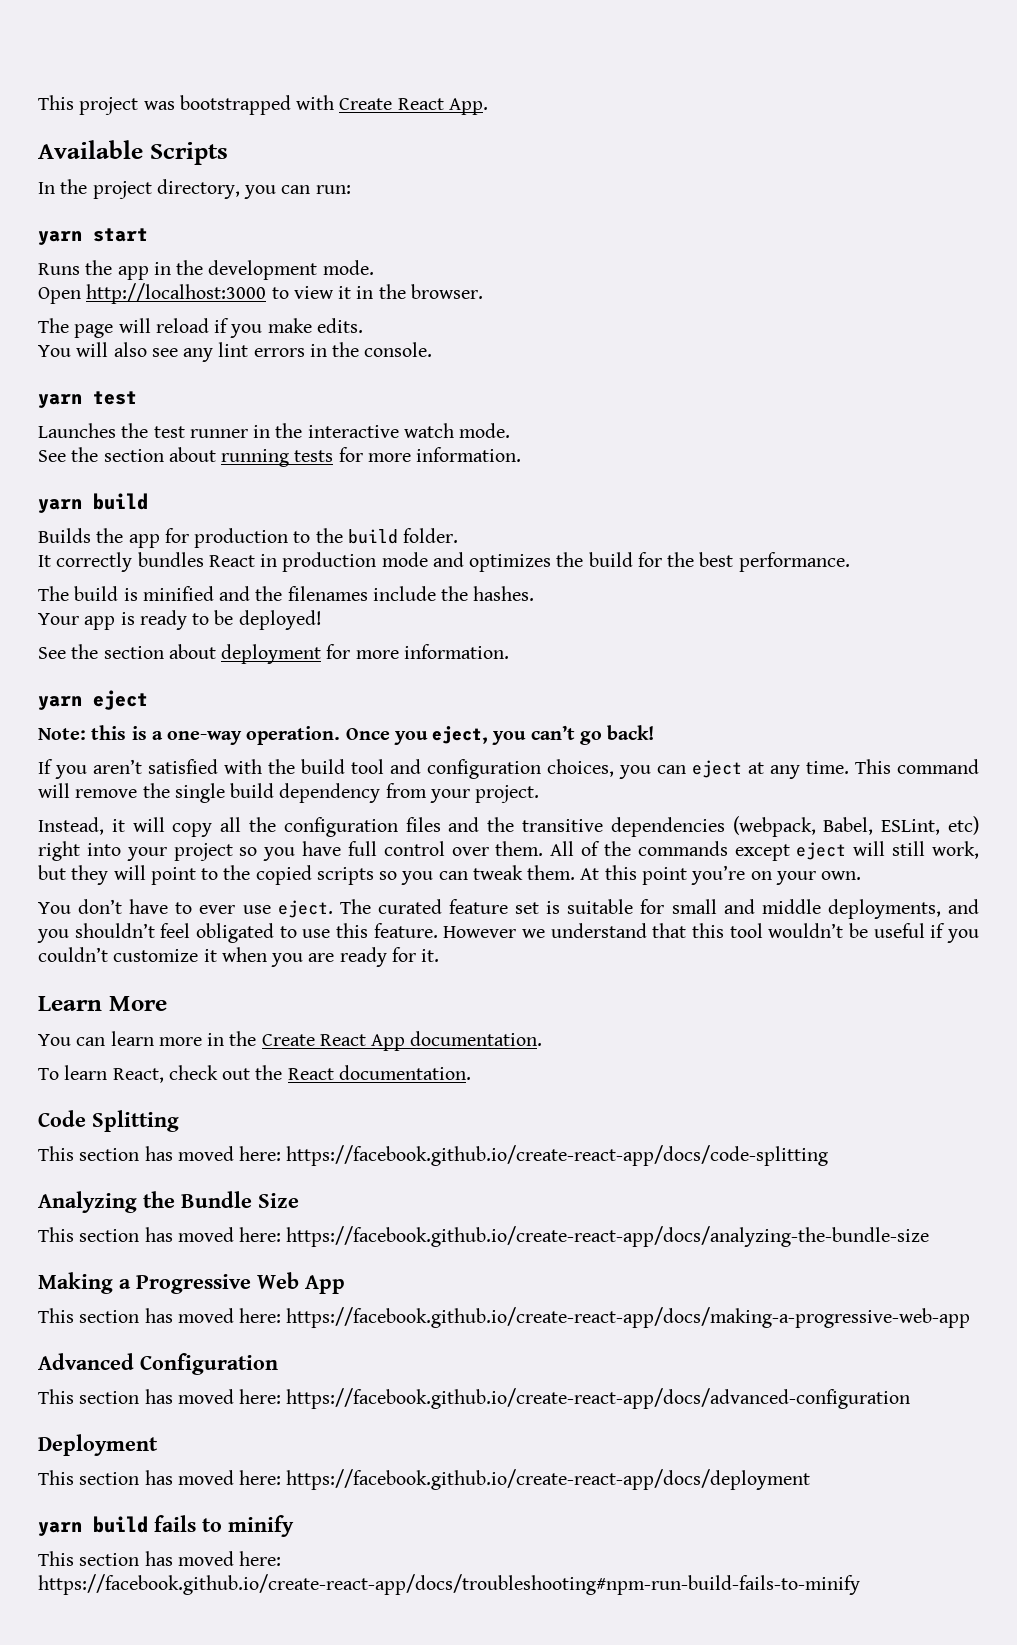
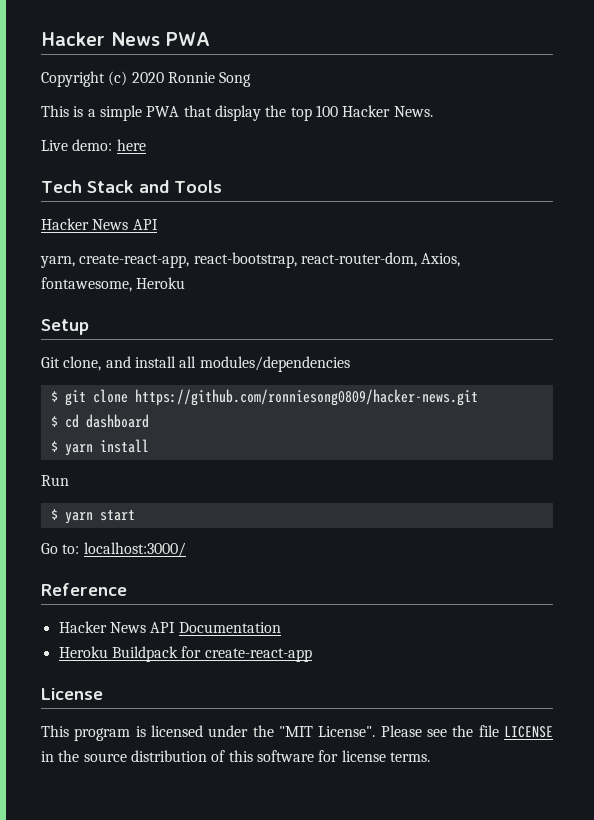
[38,95,488,115] [38,140,228,165] [38,179,351,199] [38,228,148,245] [38,260,374,280] [38,283,483,304] [38,318,363,338] [38,342,433,362] [38,391,137,408] [38,423,511,438] [38,447,522,467] [38,493,148,513] [38,528,459,548] [38,552,850,572] [38,586,535,601] [38,610,322,630] [38,644,509,664] [38,690,148,710] [38,725,655,745] [38,759,979,779] [38,783,540,803] [38,816,979,837] [38,841,980,861] [38,865,862,885] [38,899,979,919] [37,923,979,943] [38,947,440,967] [38,996,167,1011] [38,1031,543,1051] [38,1065,471,1083] [38,1110,179,1132] [38,1145,829,1166] [38,1191,299,1213] [38,1226,930,1247] [38,1272,345,1294] [38,1307,971,1328] [38,1353,278,1375] [38,1388,911,1409] [38,1434,158,1456] [38,1469,811,1490] [38,1515,294,1537] [38,1551,282,1566] [38,1574,860,1595] This project was bootstrapped with Create React App. // Available Scripts // In the project directory, you can run: // yarn start // Runs the app in the development mode. // Open http://localhost:3000 to view it in the browser. // The page will reload if you make edits. // You will also see any lint errors in the console. // yarn test // Launches the test runner in the interactive watch mode. // See the section about running tests for more information. // yarn build // Builds the app for production to the build folder. // It correctly bundles React in production mode and optimizes the build for the best performance. // The build is minified and the filenames include the hashes. // Your app is ready to be deployed! // See the section about deployment for more information. // yarn eject // Note: this is a one-way operation. Once you eject, you can’t go back! // If you aren’t satisfied with the build tool and configuration choices, you can eject at any time. This command will remove the single build dependency from your project. // Instead, it will copy all the configuration files and the transitive dependencies (webpack, Babel, ESLint, etc) right into your project so you have full control over them. All of the commands except eject will still work, but they will point to the copied scripts so you can tweak them. At this point you’re on your own. // You don’t have to ever use eject. The curated feature set is suitable for small and middle deployments, and you shouldn’t feel obligated to use this feature. However we understand that this tool wouldn’t be useful if you couldn’t customize it when you are ready for it. // Learn More // You can learn more in the Create React App documentation. // To learn React, check out the React documentation. // Code Splitting // This section has moved here: https://facebook.github.io/create-react-app/docs/code-splitting // Analyzing the Bundle Size // This section has moved here: https://facebook.github.io/create-react-app/docs/analyzing-the-bundle-size // Making a Progressive Web App // This section has moved here: https://facebook.github.io/create-react-app/docs/making-a-progressive-web-app // Advanced Configuration // This section has moved here: https://facebook.github.io/create-react-app/docs/advanced-configuration // Deployment // This section has moved here: https://facebook.github.io/create-react-app/docs/deployment // yarn build fails to minify // This section has moved here: https://facebook.github.io/create-react-app/docs/troubleshooting#npm-run-build-fails-to-minify -> [41,32,210,46] [41,71,252,87] [41,105,433,121] [41,139,146,151] [41,180,222,193] [41,218,158,230] [40,252,461,268] [41,277,186,292] [41,319,89,335] [41,356,350,372] [50,389,478,406] [50,414,149,428] [50,439,149,456] [41,475,69,486] [50,509,135,524] [41,542,186,557] [41,583,127,596] [58,621,281,633] [58,646,312,662] [41,688,103,700] [41,725,553,741] [41,750,430,762] Hacker News PWA // Copyright (c) 2020 Ronnie Song // This is a simple PWA that display the top 100 Hacker News. // Live demo: here // Tech Stack and Tools // Hacker News API // yarn, create-react-app, react-bootstrap, react-router-dom, Axios, fontawesome, Heroku // Setup // Git clone, and install all modules/dependencies // $ git clone https://github.com/ronniesong0809/hacker-news.git // $ cd dashboard // $ yarn install // Run // $ yarn start // Go to: localhost:3000/ // Reference // Hacker News API Documentation // Heroku Buildpack for create-react-app // License // This program is licensed under the "MIT License". Please see the file LICENSE in the source distribution of this software for license terms.

